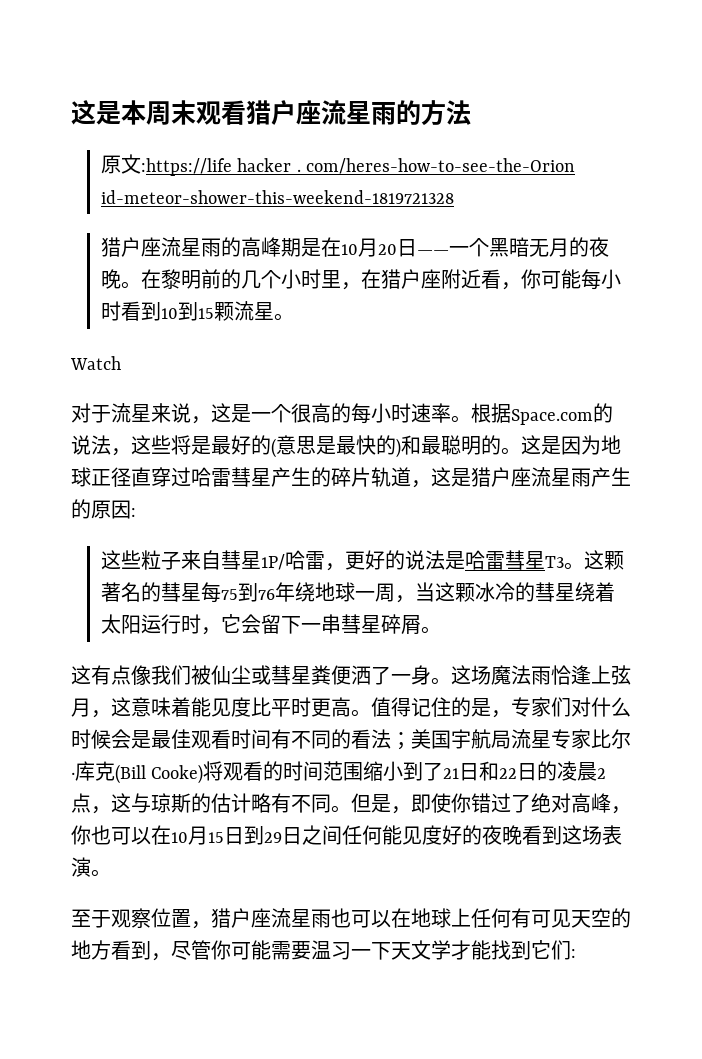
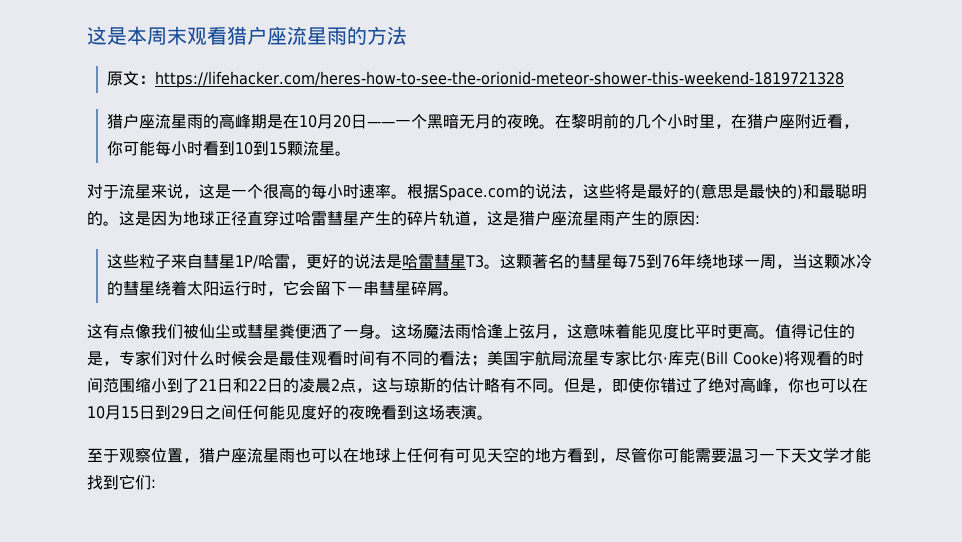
[140,158,576,176] [100,190,454,204] :https://life hacker . com/heres-how-to-see-the-Orion id-meteor-shower-this-weekend-1819721328 -> [139,71,845,88] ：https://lifehacker.com/heres-how-to-see-the-orionid-meteor-shower-this-weekend-1819721328
[70,356,121,370] // Watch -> (352, 153) none

